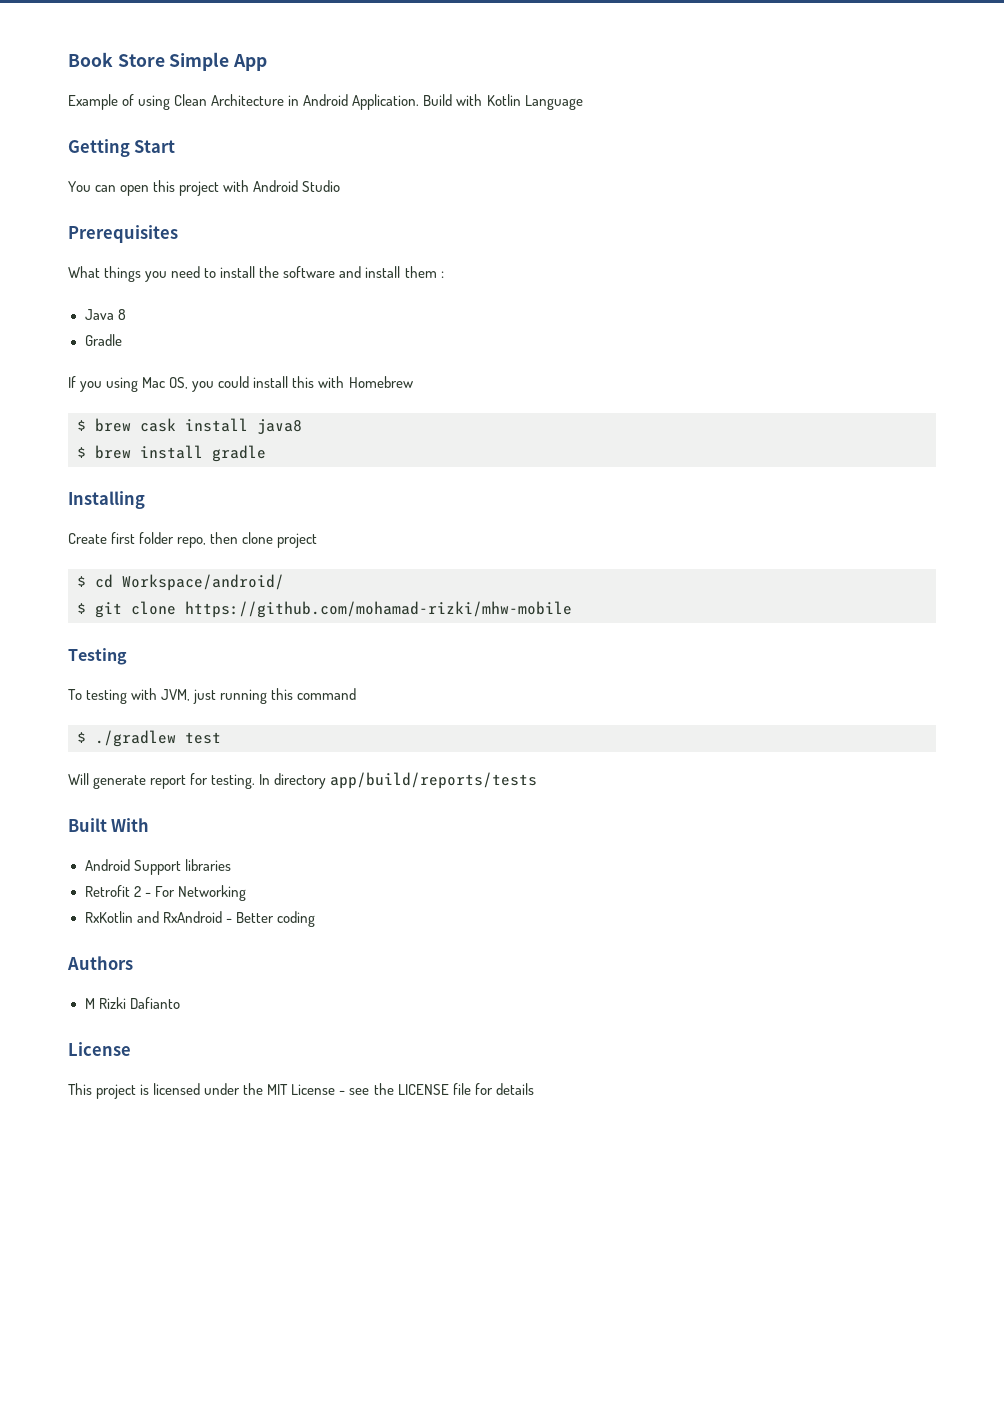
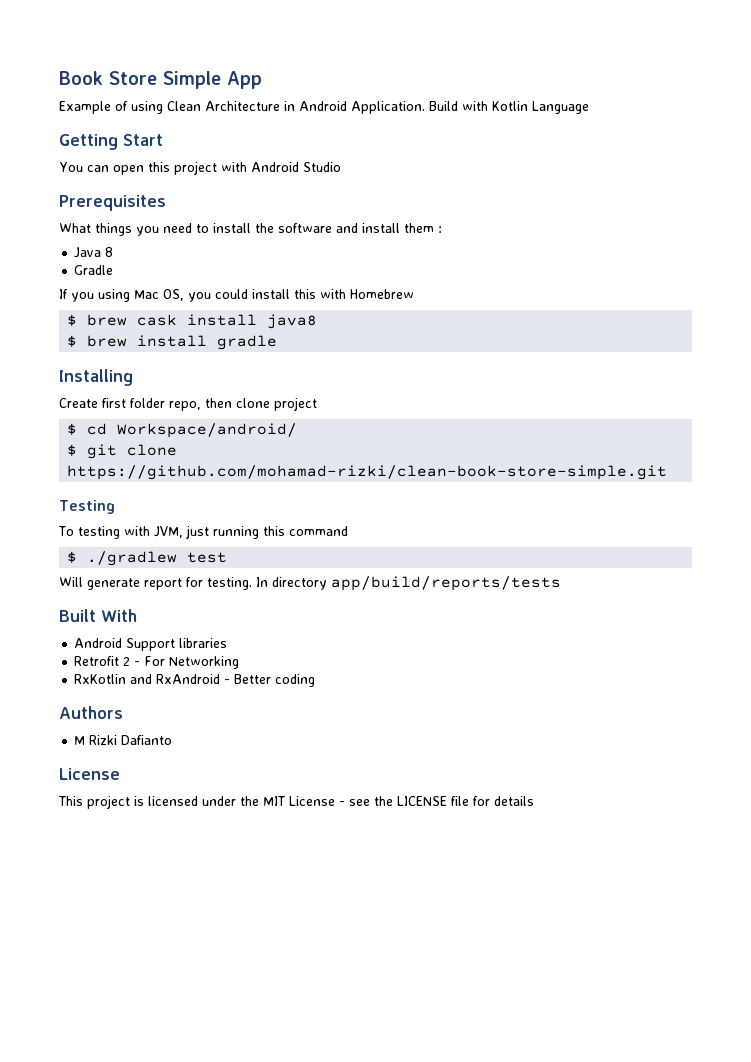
[185,601,572,618] https://github.com/mohamad-rizki/mhw-mobile -> [67,465,668,480] https://github.com/mohamad-rizki/clean-book-store-simple.git

